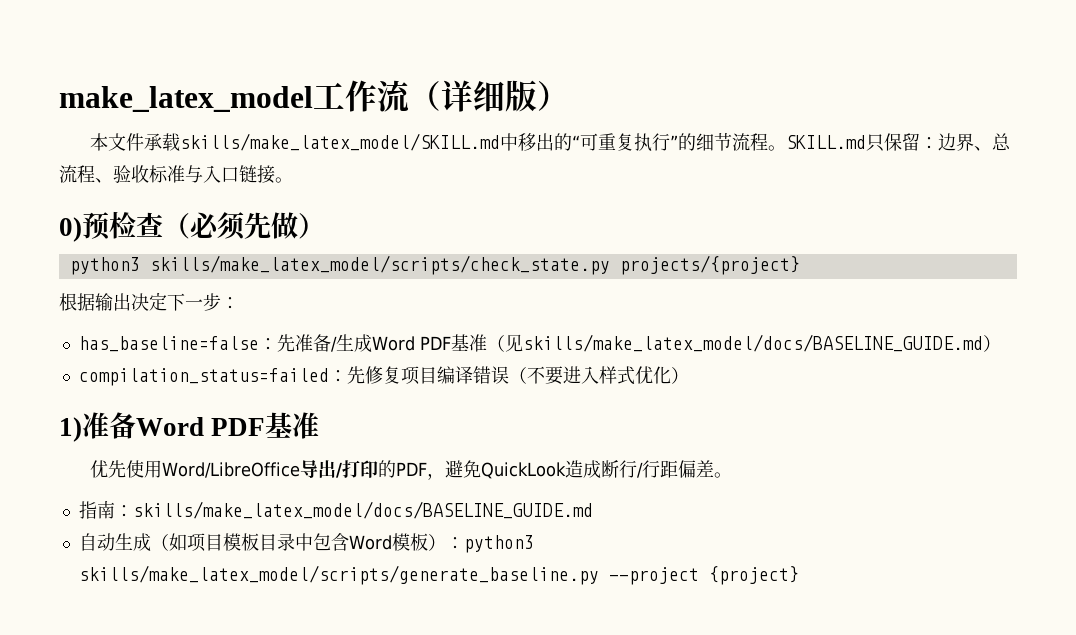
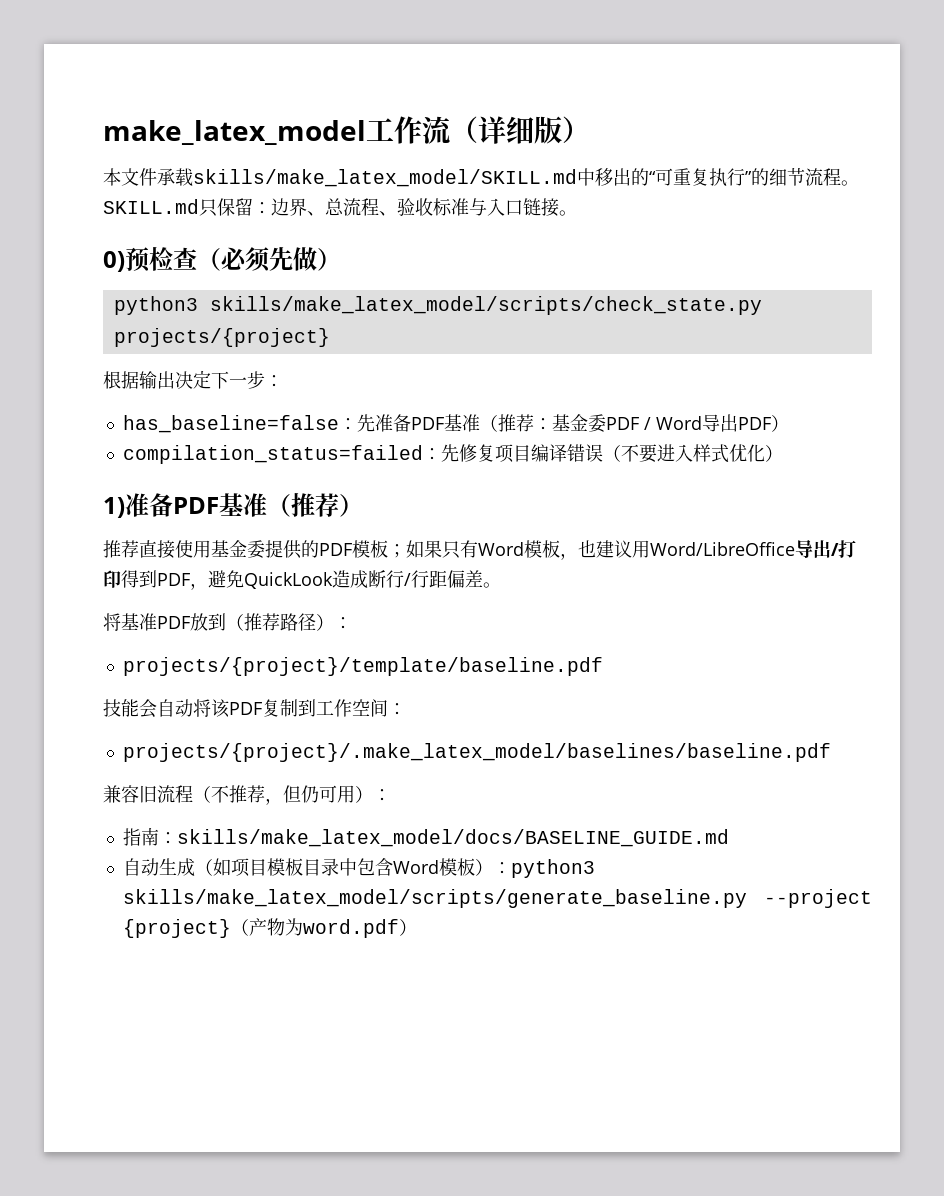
[330,334,983,352] /生成Word PDF基准（见skills/make_latex_model/docs/BASELINE_GUIDE.md -> [410,414,771,433] PDF基准（推荐：基金委PDF / Word导出PDF
[136,412,320,439] [90,460,145,478] Word PDF基准 // 优先使 -> [173,493,363,517] [103,540,632,560] PDF基准（推荐） // 推荐直接使用基金委提供的PDF模板；如果只有Word模板，也建议
[378,460,397,478] 的 -> [121,570,157,588] 得到
(733, 475) none -> [103,613,352,631] [122,657,603,676] [103,699,406,718] [122,743,831,762] [103,785,391,805] // 将基准PDF放到（推荐路径）： // projects/{project}/template/baseline.pdf // 技能会自动将该PDF复制到工作空间： // projects/{project}/.make_latex_model/baselines/baseline.pdf // 兼容旧流程（不推荐，但仍可用）：
(799, 575) none -> [230,918,417,938] （产物为word.pdf）

